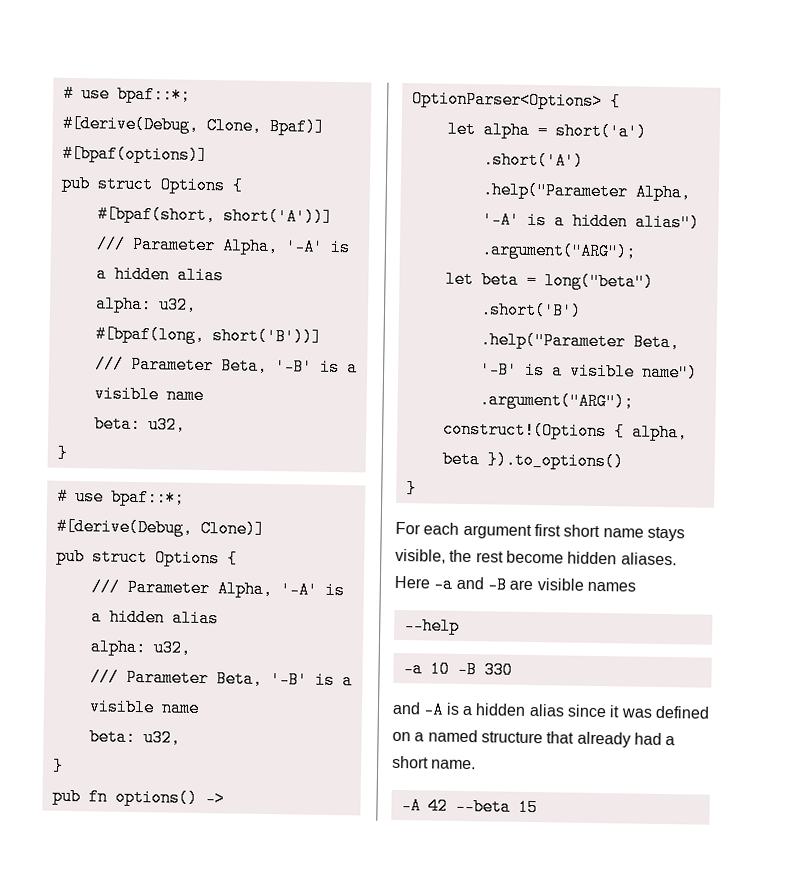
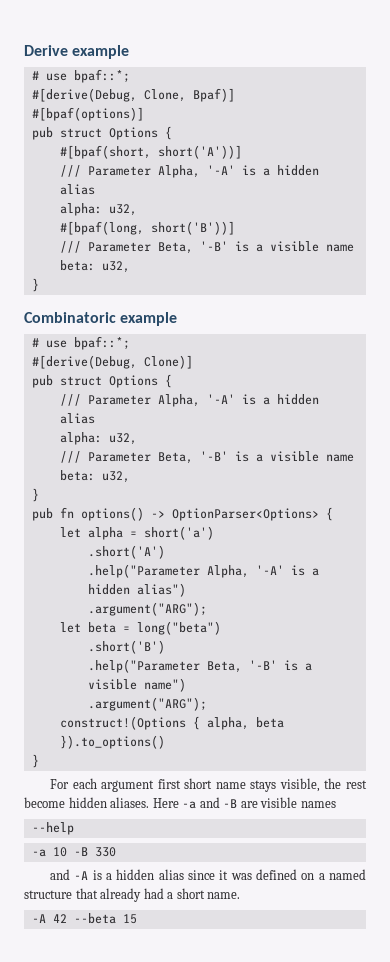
(62, 93) none -> [24,45,130,59] Derive example //
(68, 453) none -> [24,312,178,326] // Combinatoric example

